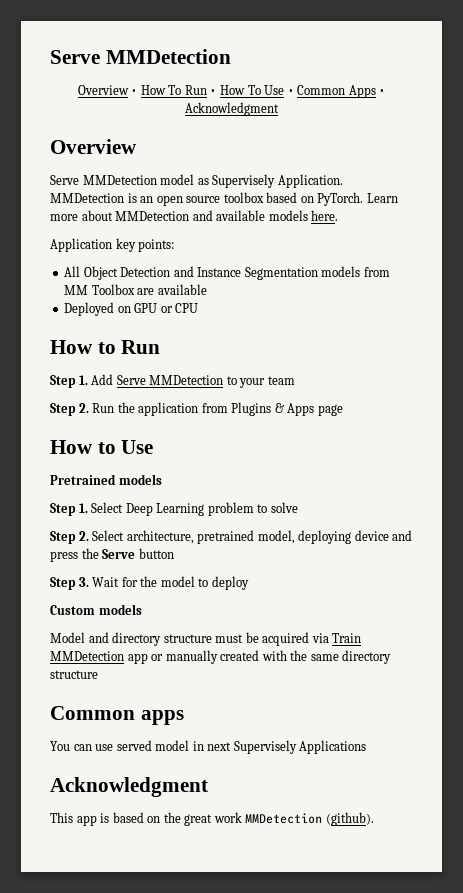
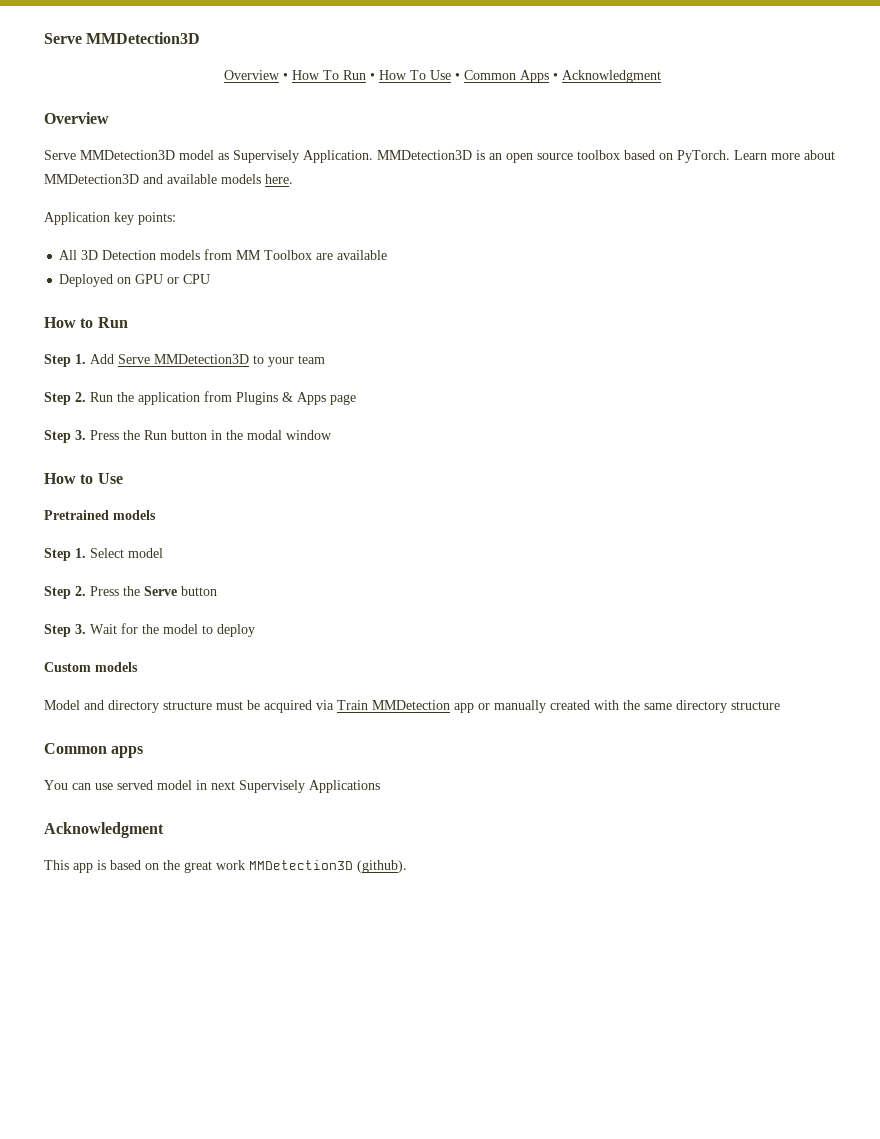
[50,49,231,64] Serve MMDetection -> [44,32,201,44] Serve MMDetection3D
[82,175,157,185] MMDetection -> [80,150,175,160] MMDetection3D
[50,193,124,203] MMDetection -> [377,150,472,160] MMDetection3D
[115,211,190,221] MMDetection -> [44,174,139,184] MMDetection3D
[83,266,318,280] Object Detection and Instance Segmentation -> [81,250,157,260] 3D Detection
[149,375,224,385] MMDetection -> [154,354,249,364] MMDetection3D
(343, 410) none -> [44,430,332,443] // Step 3. Press the Run button in the modal window
[125,502,298,516] [50,530,413,544] [50,551,78,562] Deep Learning problem to solve // Step 2. Select architecture, pretrained model, deploying device and press -> [128,548,163,558] [44,586,119,599] model // Step 2. Press
[245,813,323,824] MMDetection -> [249,860,353,870] MMDetection3D

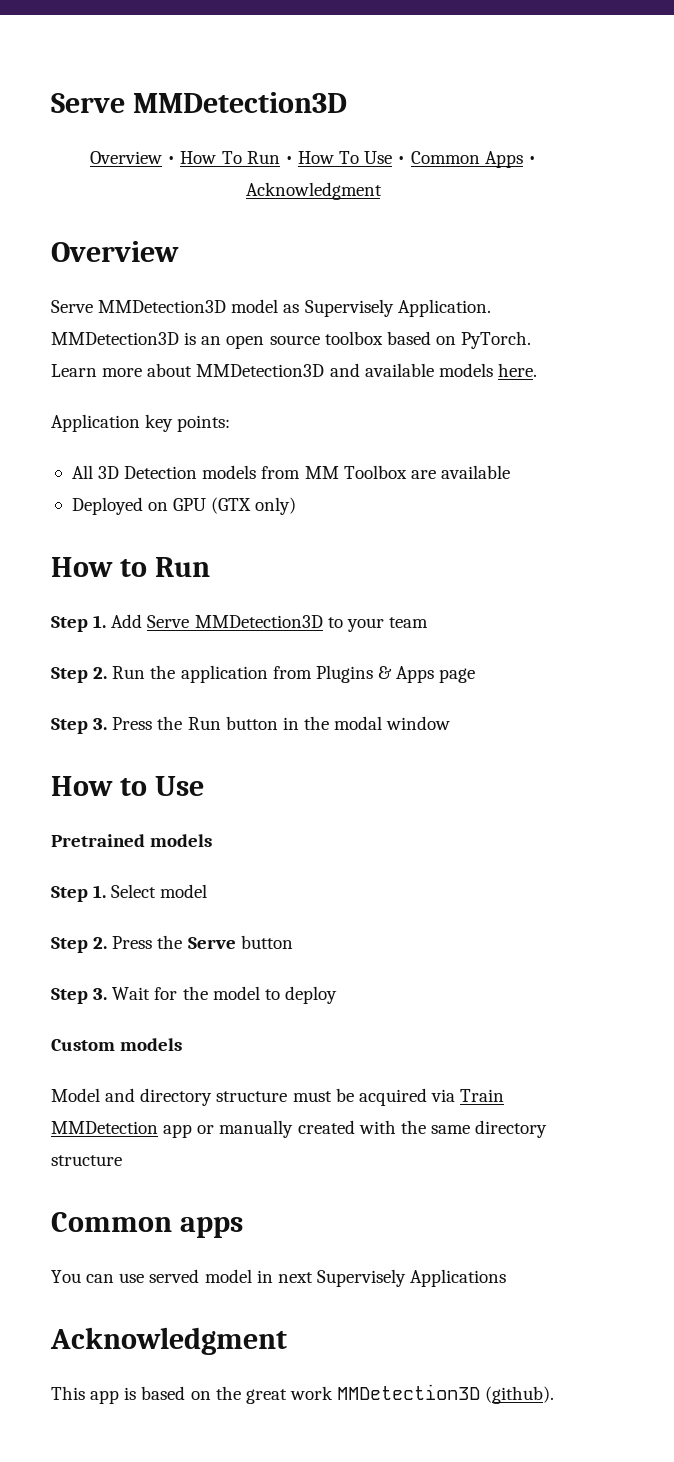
[167,274,211,284] or CPU -> [211,497,297,515] (GTX only)

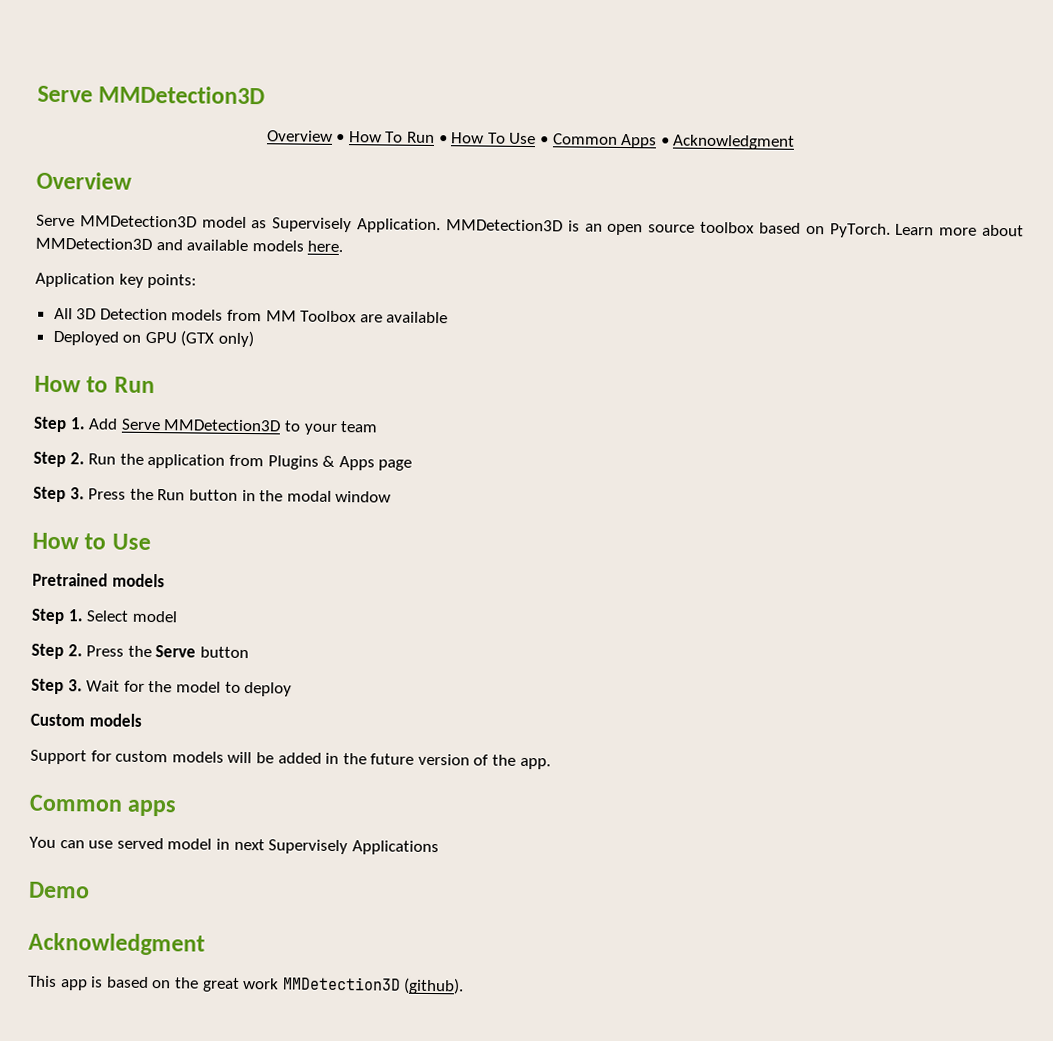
[51,1088,505,1106] [51,1120,548,1138] [51,1155,122,1166] Model and directory structure must be acquired via Train MMDetection app or manually created with the same directory structure -> [30,749,551,770] Support for custom models will be added in the future version of the app.
(507, 1278) none -> [28,881,90,899] // Demo

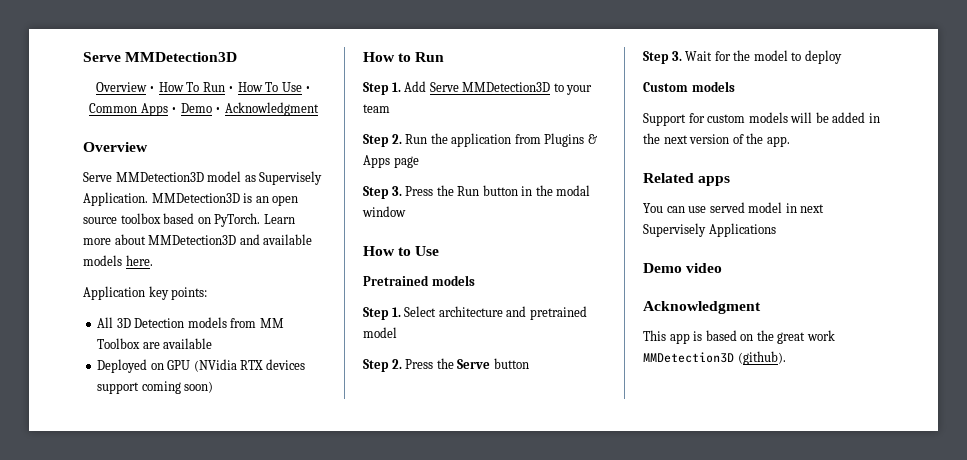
(670, 141) none -> [180,103,222,113] Demo •
[180,330,256,348] (GTX only) -> [193,359,305,372] [97,381,214,394] (NVidia RTX devices support coming soon)
(130, 616) none -> [438,306,587,320] architecture and pretrained
[370,753,415,765] future -> [663,135,688,144] next
[29,794,123,812] Common -> [643,173,694,183] Related
(90, 890) none -> [686,263,723,273] video

